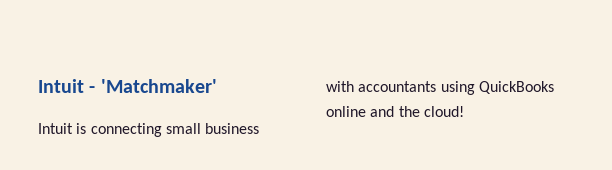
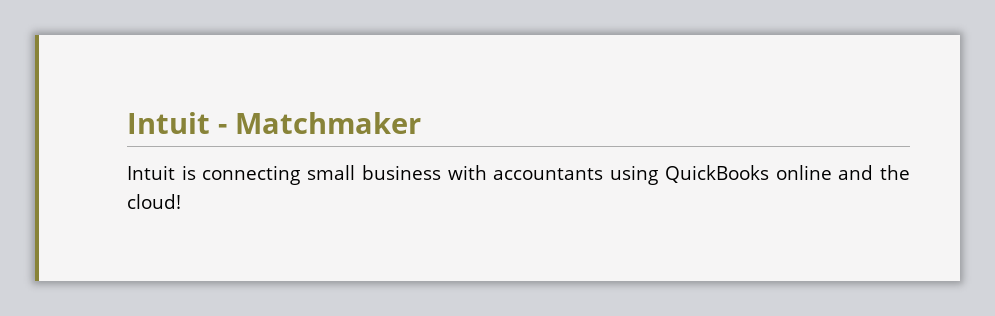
[100,79,217,93] 'Matchmaker' -> [235,112,421,134] Matchmaker

